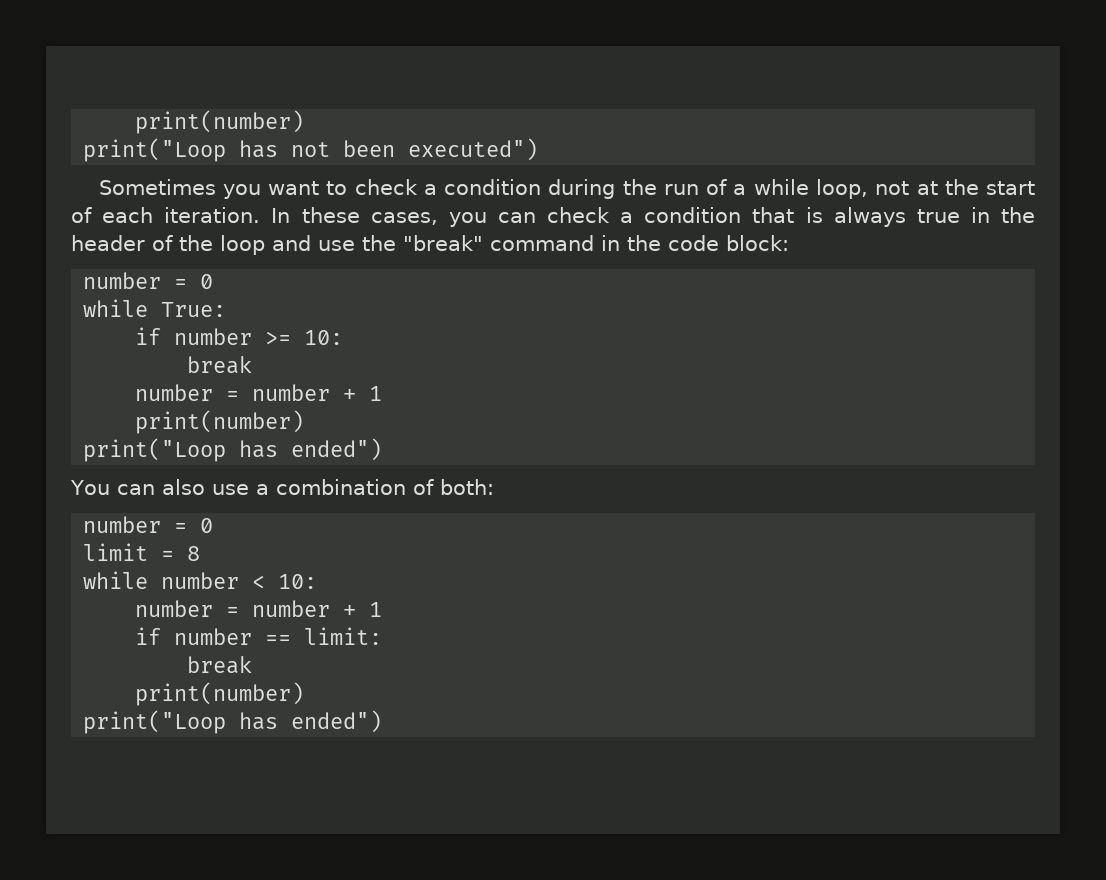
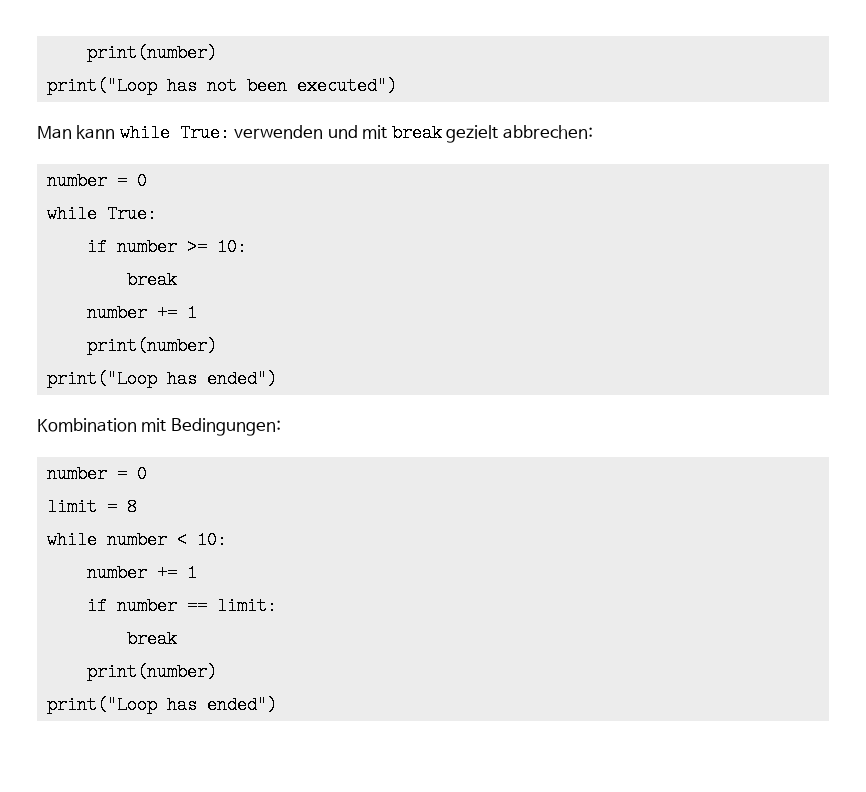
[98,179,1035,199] [71,207,1035,227] [71,235,789,255] Sometimes you want to check a condition during the run of a while loop, not at the start of each iteration. In these cases, you can check a condition that is always true in the header of the loop and use the "break" command in the code block: -> [37,124,593,143] Man kann while True: verwenden und mit break gezielt abbrechen:
[226,384,357,401] = number + -> [156,304,177,322] +=
[70,479,494,495] You can also use a combination of both: -> [37,418,281,436] Kombination mit Bedingungen:
[226,600,357,617] = number + -> [156,564,177,582] +=

